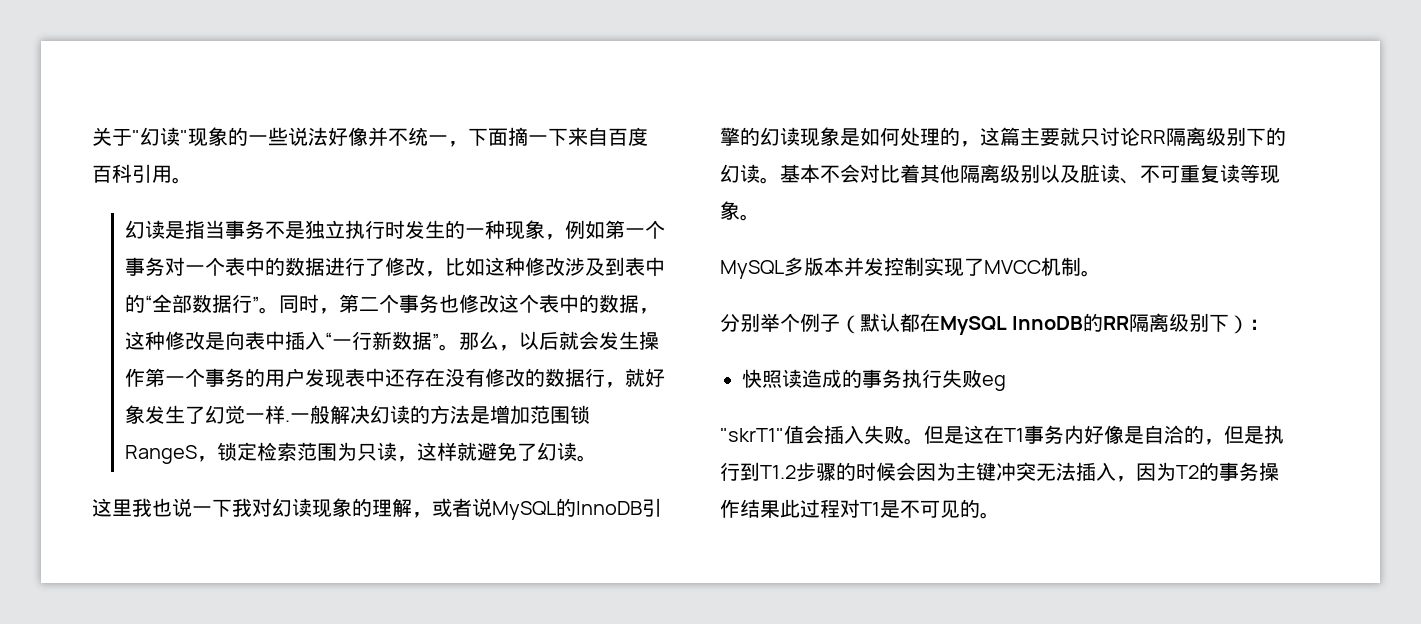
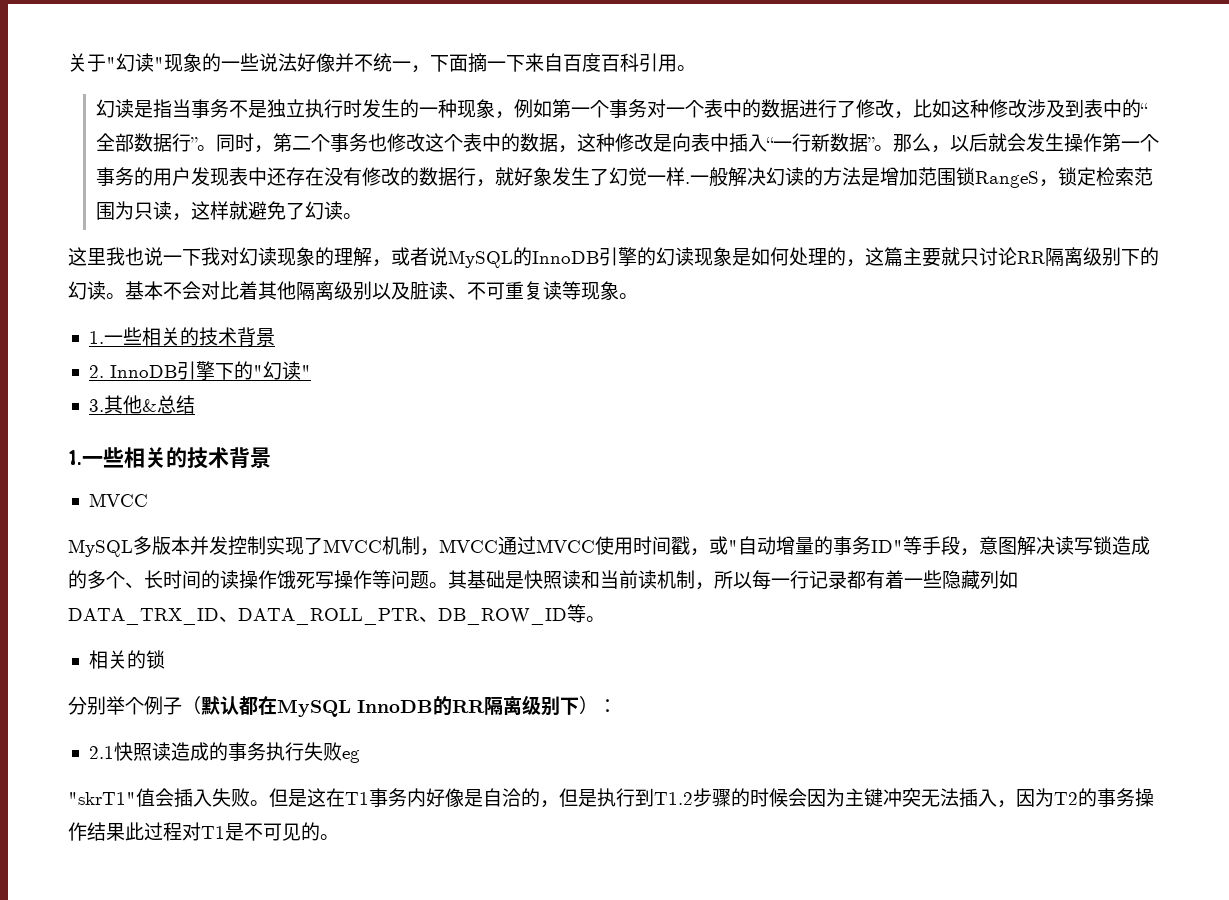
(760, 217) none -> [88,327,275,346] [88,361,311,380] [88,395,195,414] [68,447,271,469] [88,493,148,507] // 1.一些相关的技术背景 // 2. InnoDB引擎下的"幻读" // 3.其他&总结 // 1.一些相关的技术背景 // MVCC
[1081,270,1101,277] 。 -> [420,536,1150,556] [68,570,1018,590] [68,604,605,625] [88,650,165,669] ，MVCC通过MVCC使用时间戳，或"自动增量的事务ID"等手段，意图解决读写锁造成的多个、长时间的读操作饿死写操作等问题。其基础是快照读和当前读机制，所以每一行记录都有着一些隐藏列如DATA_TRX_ID、DATA_ROLL_PTR、DB_ROW_ID等。 // 相关的锁
(1270, 324) none -> [88,746,114,759] 2.1

